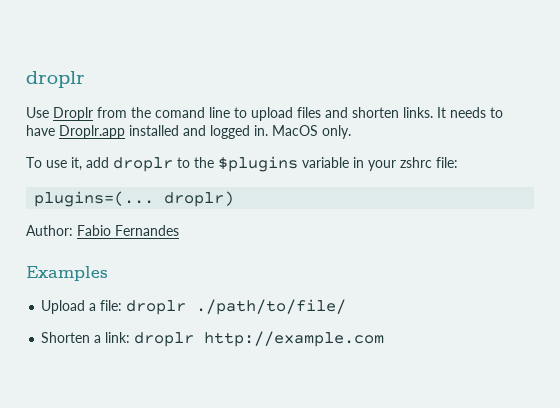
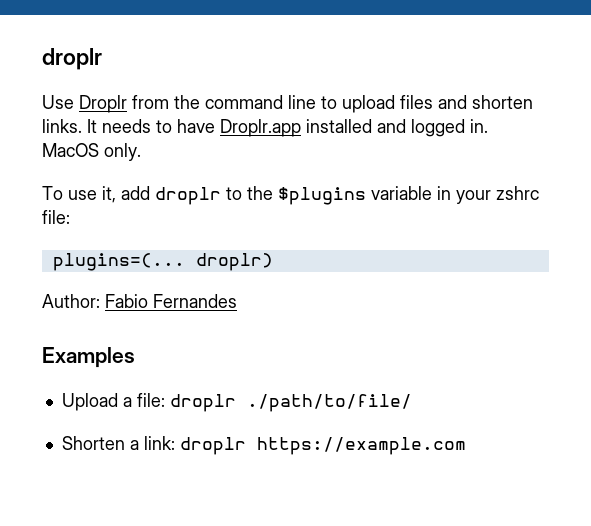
[155,107,205,118] comand -> [205,95,283,109] command
[204,331,385,347] http://example.com -> [256,437,466,455] https://example.com

